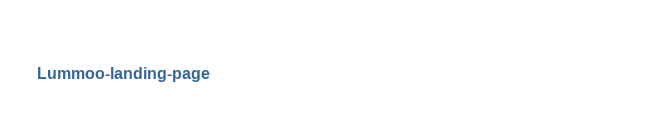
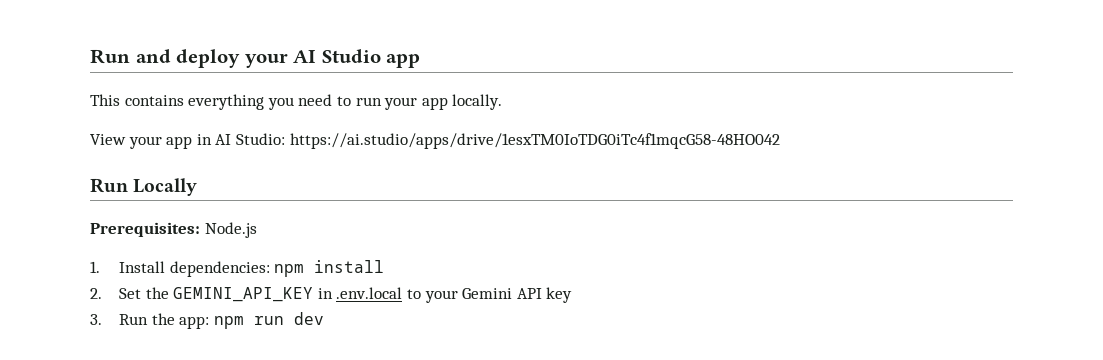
[37,67,210,82] Lummoo-landing-page -> [90,49,421,68] [90,94,503,110] [90,133,780,149] [90,178,198,196] [90,222,257,238] [90,260,385,277] [90,287,573,303] [90,312,324,329] Run and deploy your AI Studio app // This contains everything you need to run your app locally. // View your app in AI Studio: https://ai.studio/apps/drive/1esxTM0IoTDG0iTc4f1mqcG58-48HO042 // Run Locally // Prerequisites: Node.js // 1. Install dependencies: npm install // 2. Set the GEMINI_API_KEY in .env.local to your Gemini API key // 3. Run the app: npm run dev

